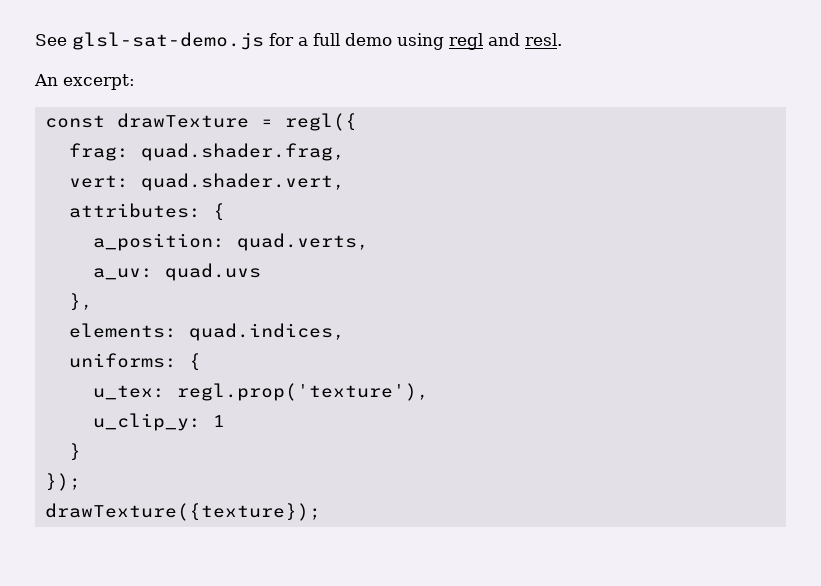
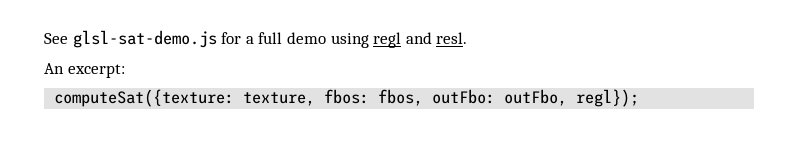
[44,113,357,131] [68,143,345,161] [68,173,345,191] [68,203,225,221] [92,233,369,251] [92,263,261,281] [68,293,93,311] [68,323,345,341] [68,353,201,371] [92,383,429,401] [92,413,225,431] [68,443,81,461] [44,473,81,491] [44,503,321,521] const drawTexture = regl({ // frag: quad.shader.frag, // vert: quad.shader.vert, // attributes: { // a_position: quad.verts, // a_uv: quad.uvs // }, // elements: quad.indices, // uniforms: { // u_tex: regl.prop('texture'), // u_clip_y: 1 // } // }); // drawTexture({texture}); -> [54,89,640,107] computeSat({texture: texture, fbos: fbos, outFbo: outFbo, regl});

